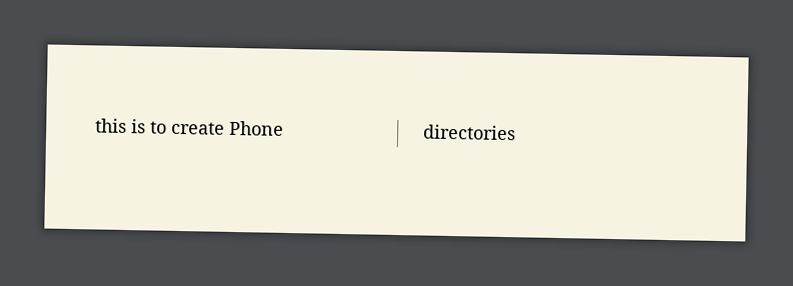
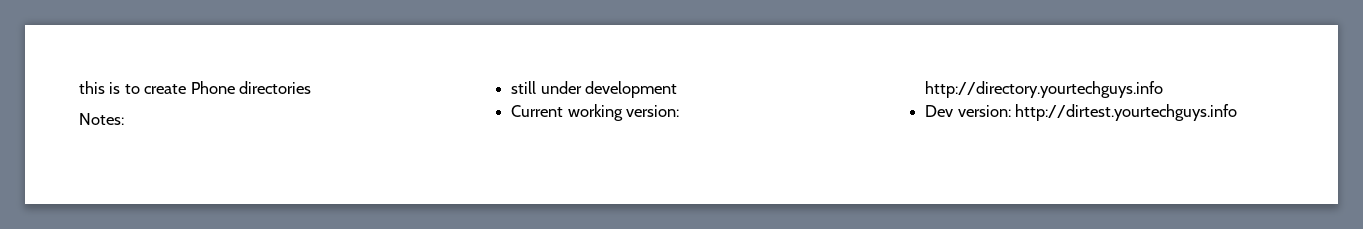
(516, 132) none -> [79,113,124,125] [511,81,678,98] [511,104,680,121] [925,81,1164,98] [925,104,1238,121] // Notes: // still under development // Current working version: http://directory.yourtechguys.info // Dev version: http://dirtest.yourtechguys.info

